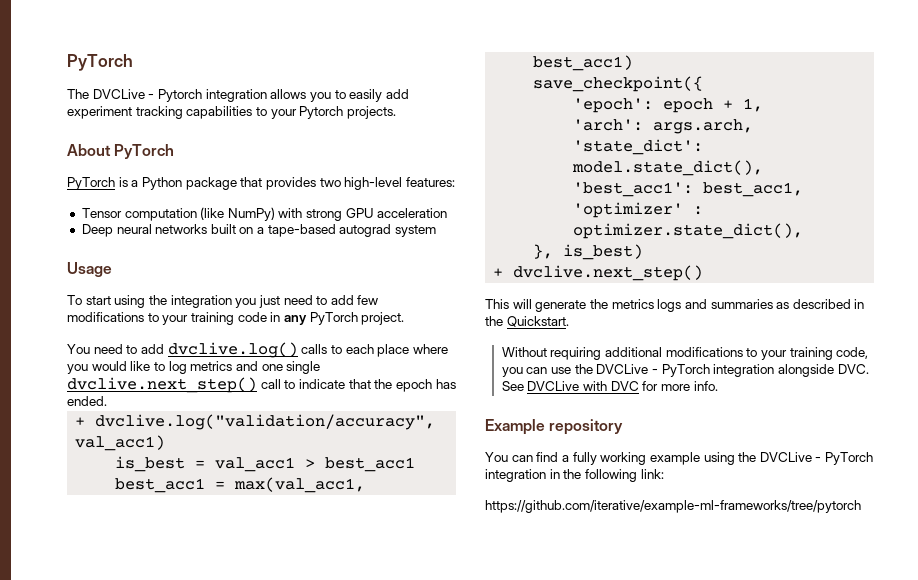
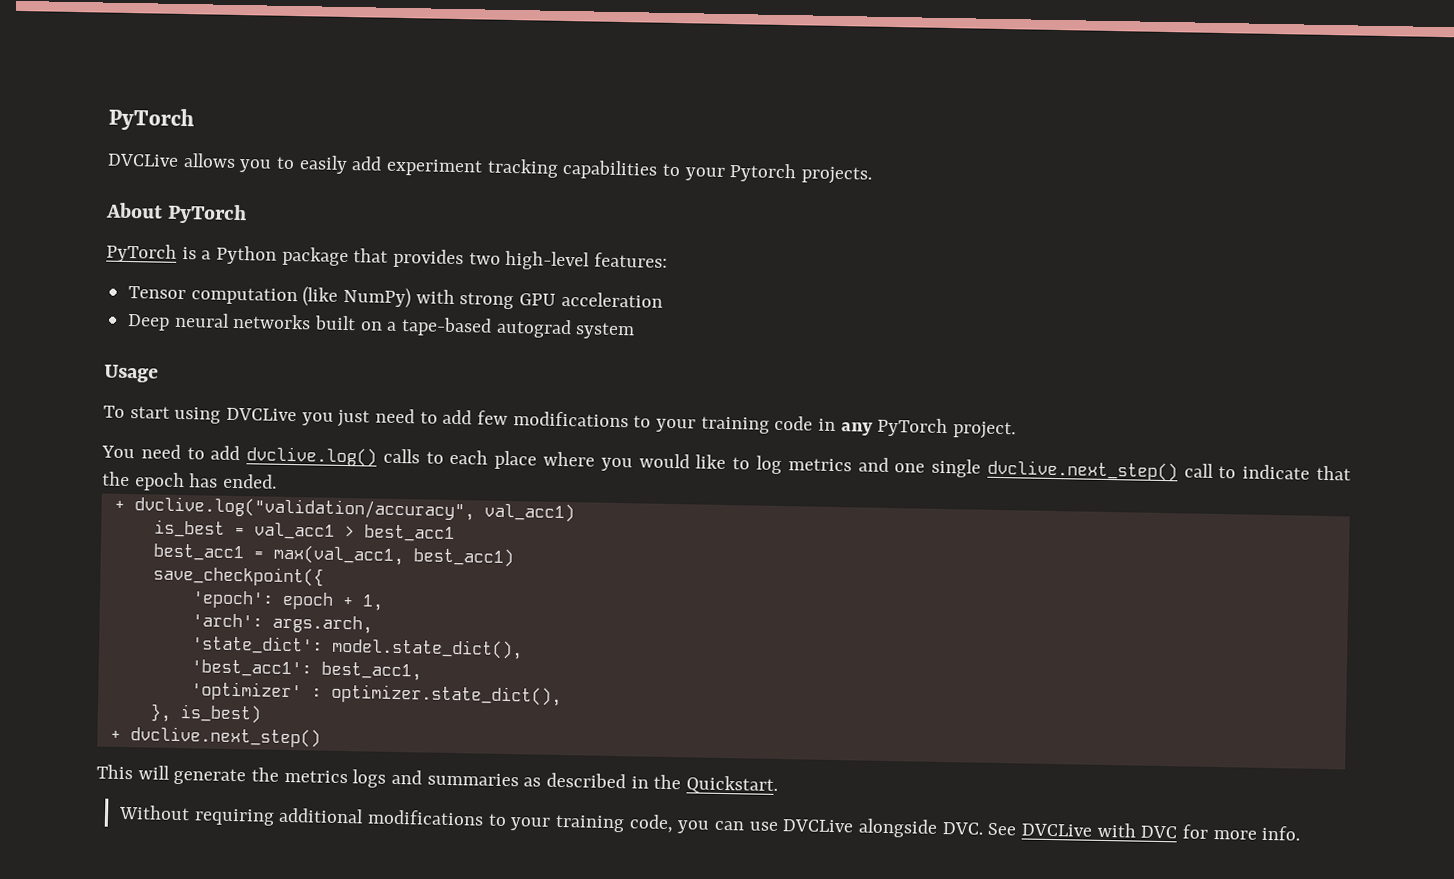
[67,54,133,71] [67,89,267,102] PyTorch // The DVCLive - Pytorch integration -> [108,107,194,132] [107,153,179,167] PyTorch // DVCLive
[148,295,232,308] the integration -> [226,407,298,422] DVCLive
[574,364,775,377] the DVCLive - PyTorch integration -> [782,819,855,833] DVCLive
[485,419,624,435] [485,452,874,465] [485,469,664,482] [485,500,861,513] // Example repository // You can find a fully working example using the DVCLive - PyTorch integration in the following link: // https://github.com/iterative/example-ml-frameworks/tree/pytorch -> (1302, 833) none

